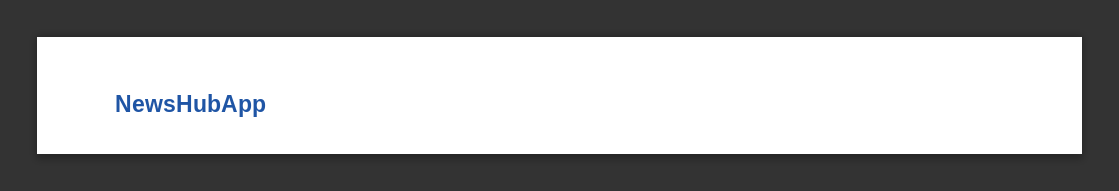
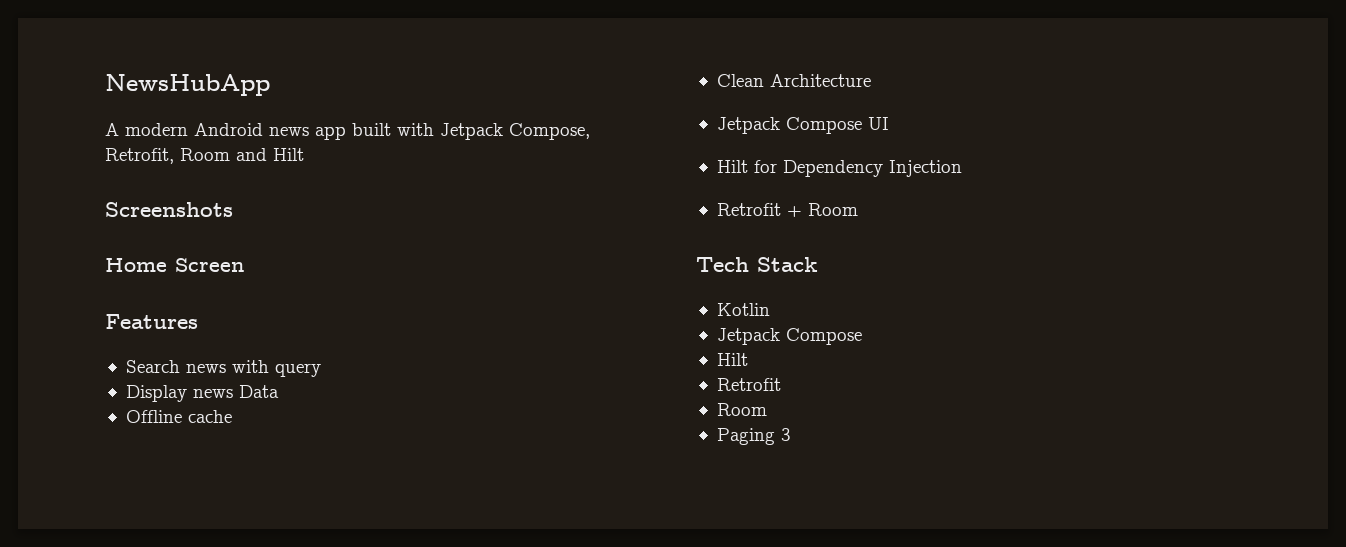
(266, 105) none -> [105,123,590,140] [105,148,304,164] [105,202,233,217] [105,258,245,272] [105,314,198,329] [125,360,321,377] [125,385,279,402] [125,410,232,423] [716,74,871,87] [716,117,889,134] [716,160,962,177] [716,203,858,217] [696,257,818,272] [716,303,770,316] [716,328,862,345] [716,353,748,366] [716,378,781,391] [716,403,767,416] [716,428,791,445] // A modern Android news app built with Jetpack Compose, Retrofit, Room and Hilt // Screenshots // Home Screen // Features // Search news with query // Display news Data // Offline cache // Clean Architecture // Jetpack Compose UI // Hilt for Dependency Injection // Retrofit + Room // Tech Stack // Kotlin // Jetpack Compose // Hilt // Retrofit // Room // Paging 3

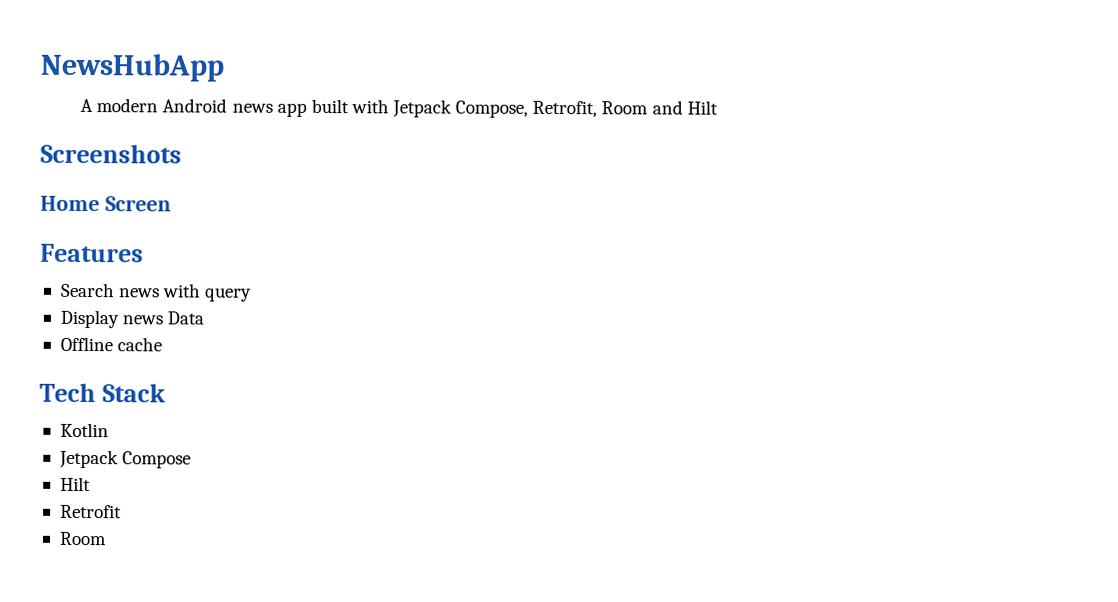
[716,74,871,87] [716,117,889,134] [716,160,962,177] [716,203,858,217] // Clean Architecture // Jetpack Compose UI // Hilt for Dependency Injection // Retrofit + Room -> (163, 344) none
[716,428,791,445] // Paging 3 -> (107, 538) none

